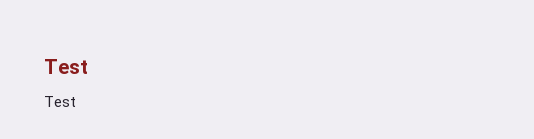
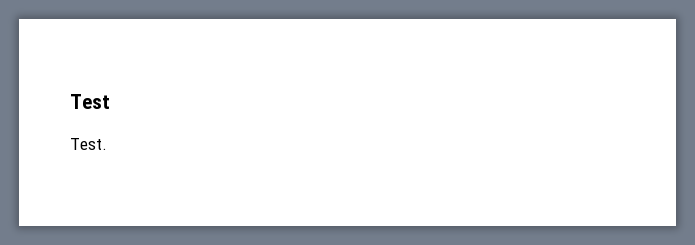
[44,96,76,107] Test -> [70,138,107,150] Test.

